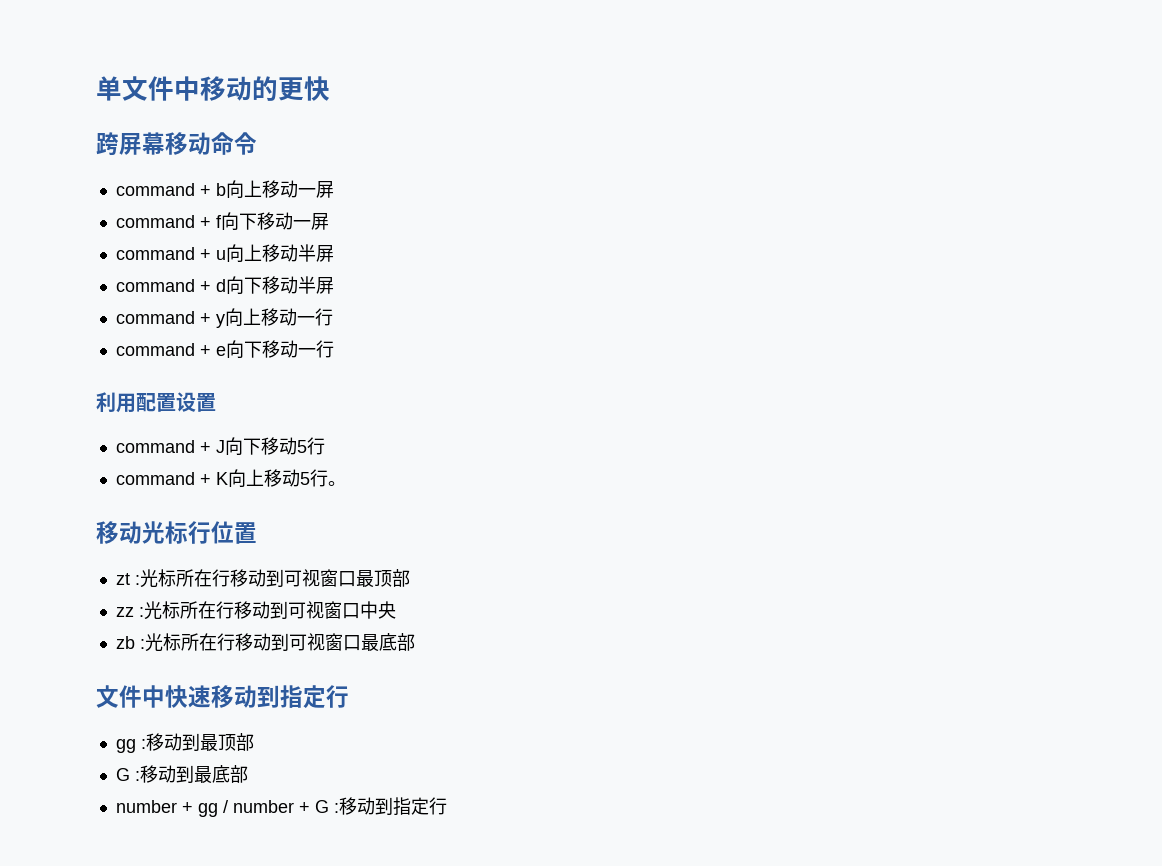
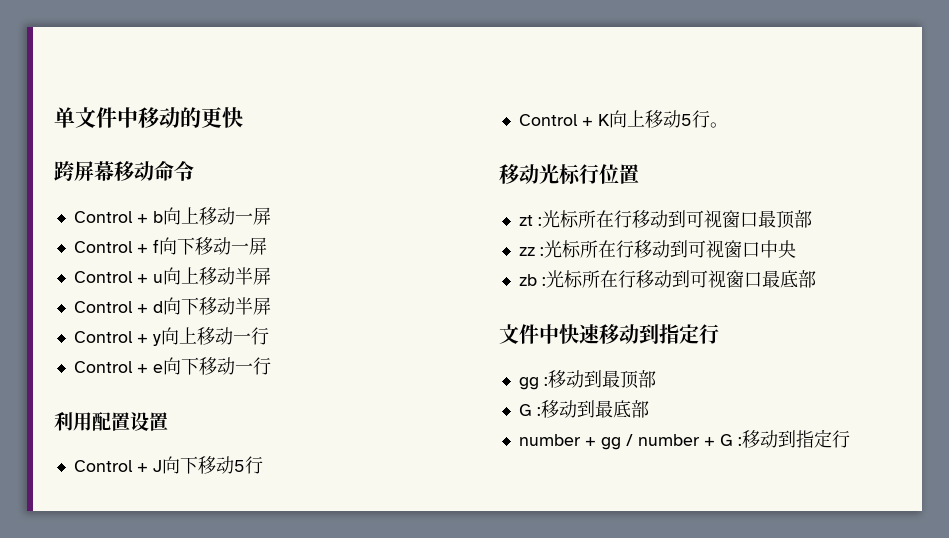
[115,183,195,196] command -> [73,211,133,223] Control
[115,215,195,228] command -> [73,241,133,253] Control
[115,247,195,260] command -> [73,271,133,283] Control
[115,279,195,292] command -> [73,301,133,313] Control
[115,311,195,324] command -> [73,331,133,343] Control
[115,343,195,356] command -> [73,361,133,373] Control
[115,440,195,453] command -> [73,460,133,472] Control
[115,472,195,485] command -> [518,114,578,126] Control

